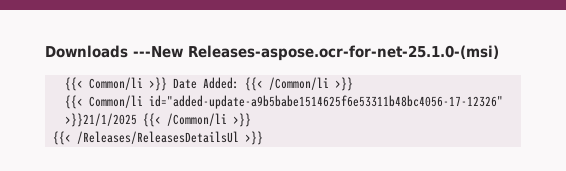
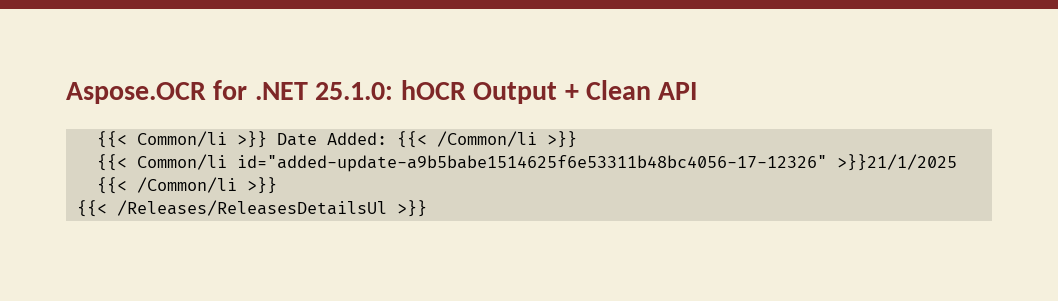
[45,45,499,61] Downloads ---New Releases-aspose.ocr-for-net-25.1.0-(msi) -> [66,80,698,104] Aspose.OCR for .NET 25.1.0: hOCR Output + Clean API

